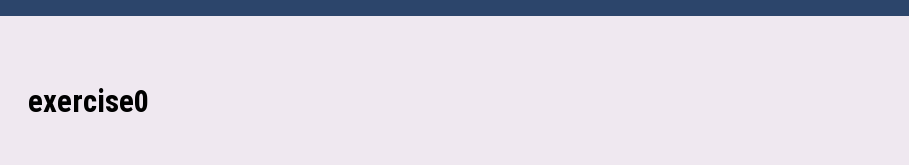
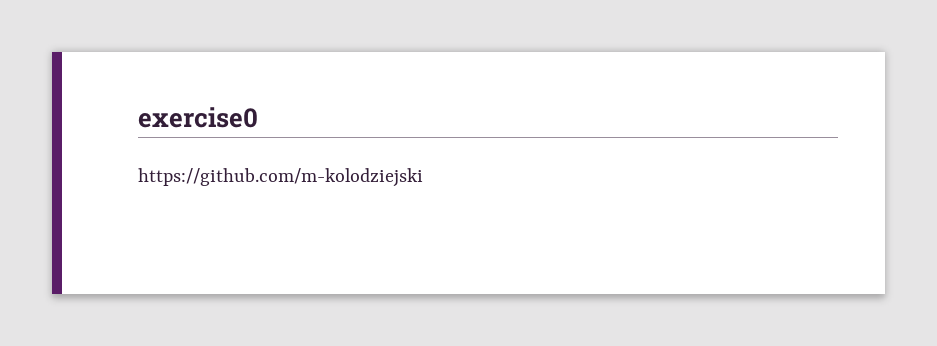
(149, 100) none -> [138,168,423,187] // https://github.com/m-kolodziejski

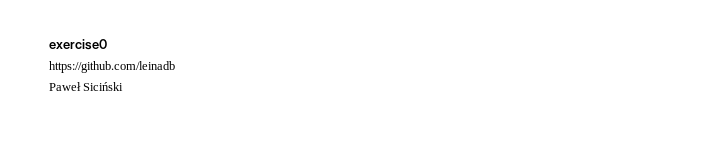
[138,168,423,187] https://github.com/m-kolodziejski -> [49,61,175,73] [49,82,124,91] https://github.com/leinadb // Paweł Siciński

